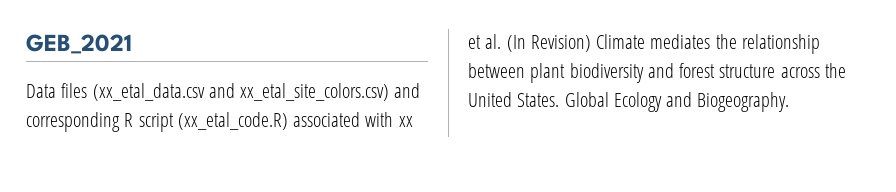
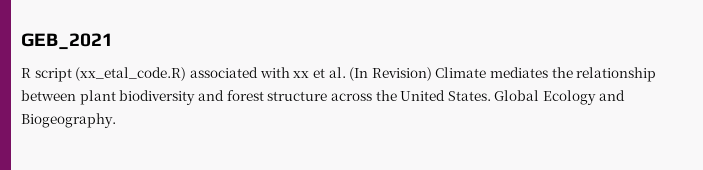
[26,83,421,101] [26,112,120,132] Data files (xx_etal_data.csv and xx_etal_site_colors.csv) and corresponding -> (113, 41) none

